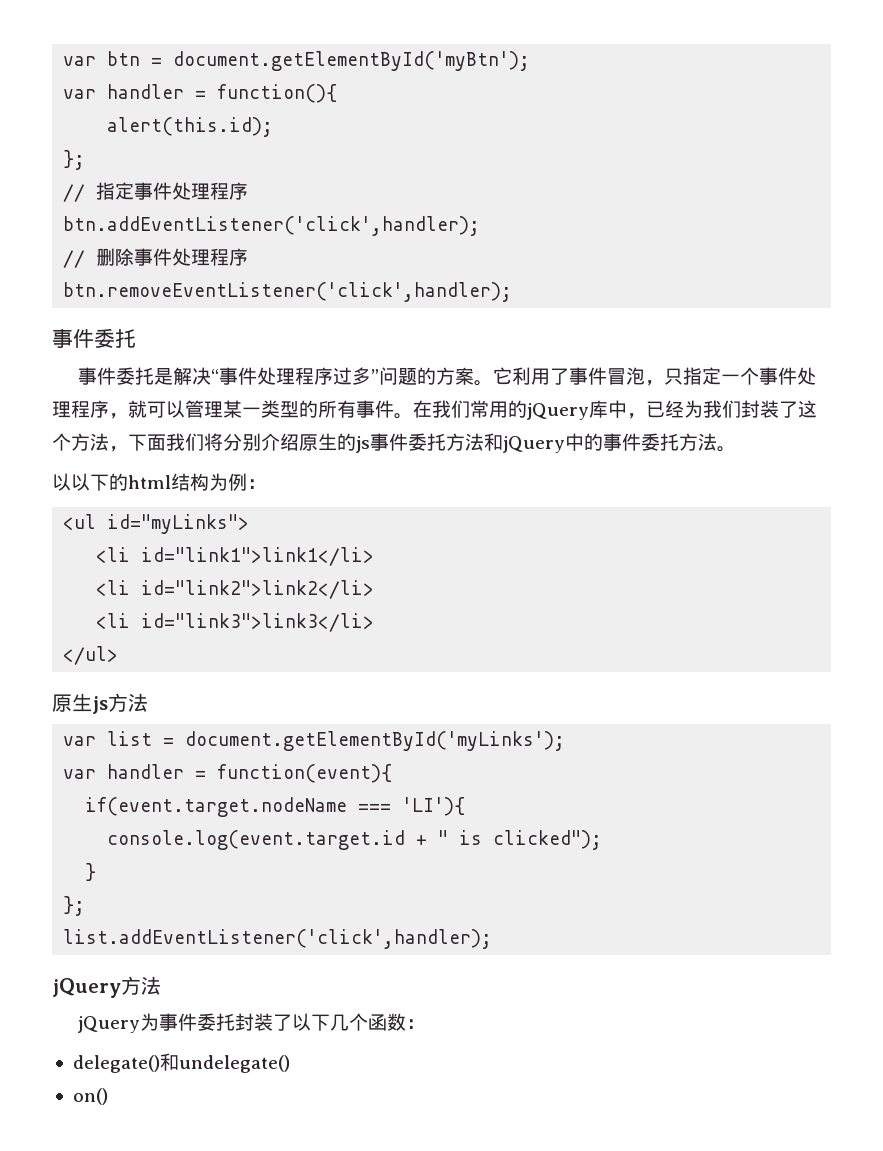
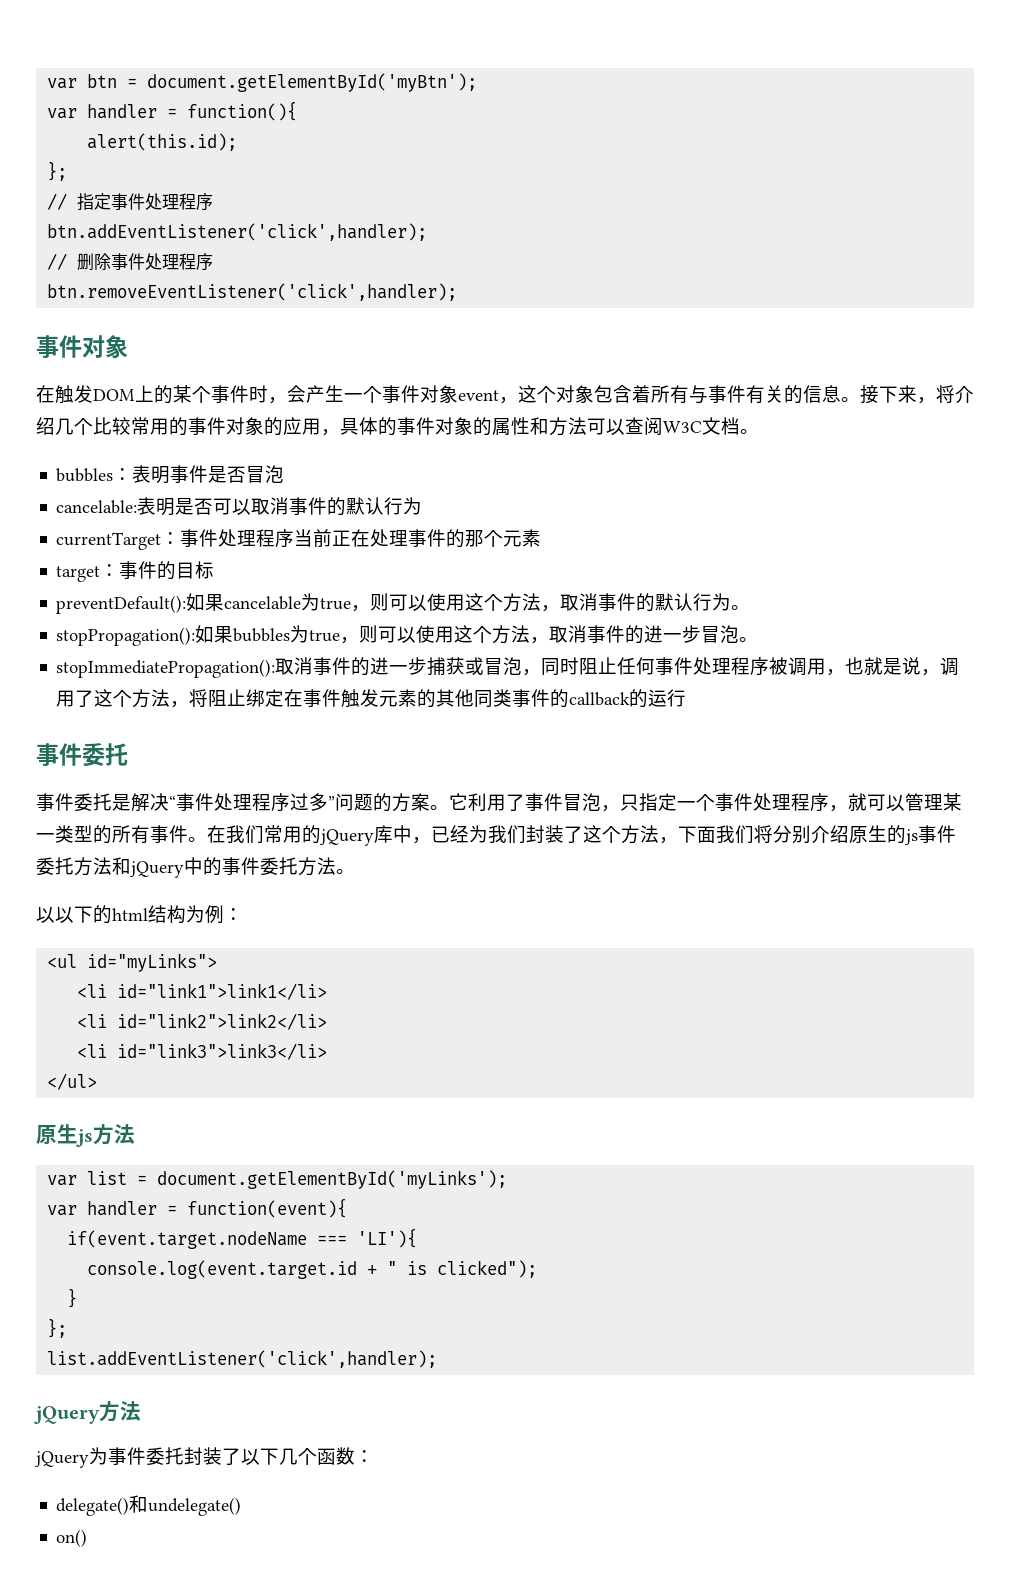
(513, 292) none -> [36,335,128,358] [36,385,974,404] [36,417,759,436] [56,465,285,484] [56,497,423,516] [56,529,542,550] [56,561,215,582] [56,593,751,614] [56,625,759,646] [56,657,960,678] [56,689,687,708] // 事件对象 // 在触发DOM上的某个事件时，会产生一个事件对象event，这个对象包含着所有与事件有关的信息。接下来，将介绍几个比较常用的事件对象的应用，具体的事件对象的属性和方法可以查阅W3C文档。 // bubbles：表明事件是否冒泡 // cancelable:表明是否可以取消事件的默认行为 // currentTarget：事件处理程序当前正在处理事件的那个元素 // target：事件的目标 // preventDefault():如果cancelable为true，则可以使用这个方法，取消事件的默认行为。 // stopPropagation():如果bubbles为true，则可以使用这个方法，取消事件的进一步冒泡。 // stopImmediatePropagation():取消事件的进一步捕获或冒泡，同时阻止任何事件处理程序被调用，也就是说，调用了这个方法，将阻止绑定在事件触发元素的其他同类事件的callback的运行

